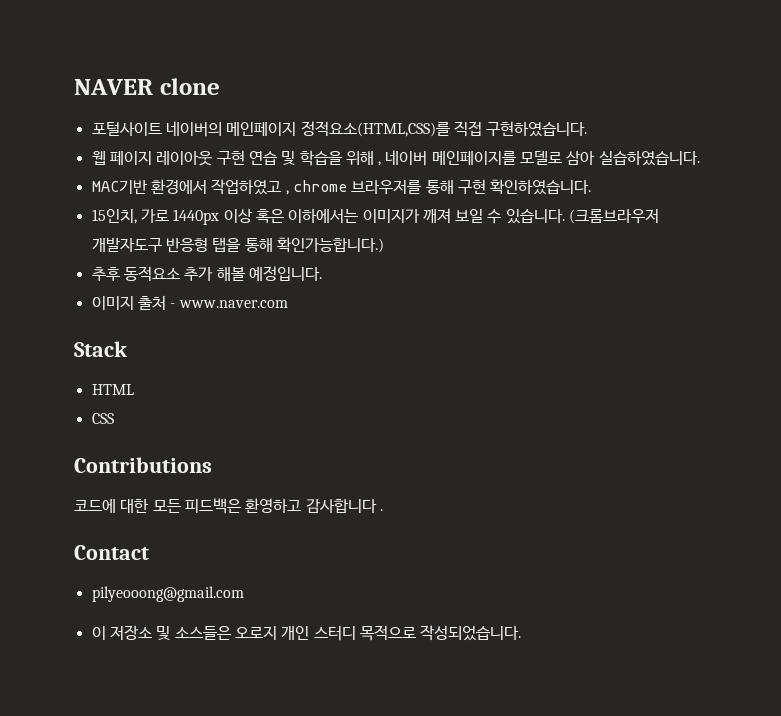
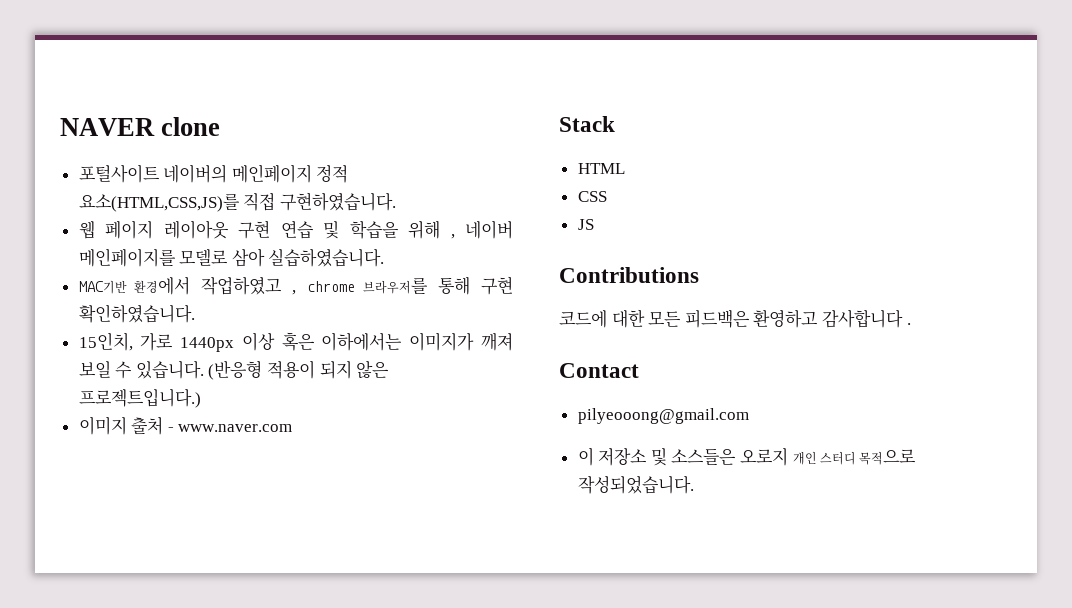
[300,121,451,137] 정적요소(HTML,CSS)를 -> [316,165,349,183] [78,194,240,212] 정적 요소(HTML,CSS,JS)를
[569,209,660,224] [91,237,384,253] [91,266,322,282] (크롬브라우저 개발자도구 반응형 탭을 통해 확인가능합니다.) // 추후 동적요소 추가 해볼 예정입니다. -> [208,360,390,380] [78,389,201,408] (반응형 적용이 되지 않은 프로젝트입니다.)
(114, 418) none -> [577,219,594,230] // JS

